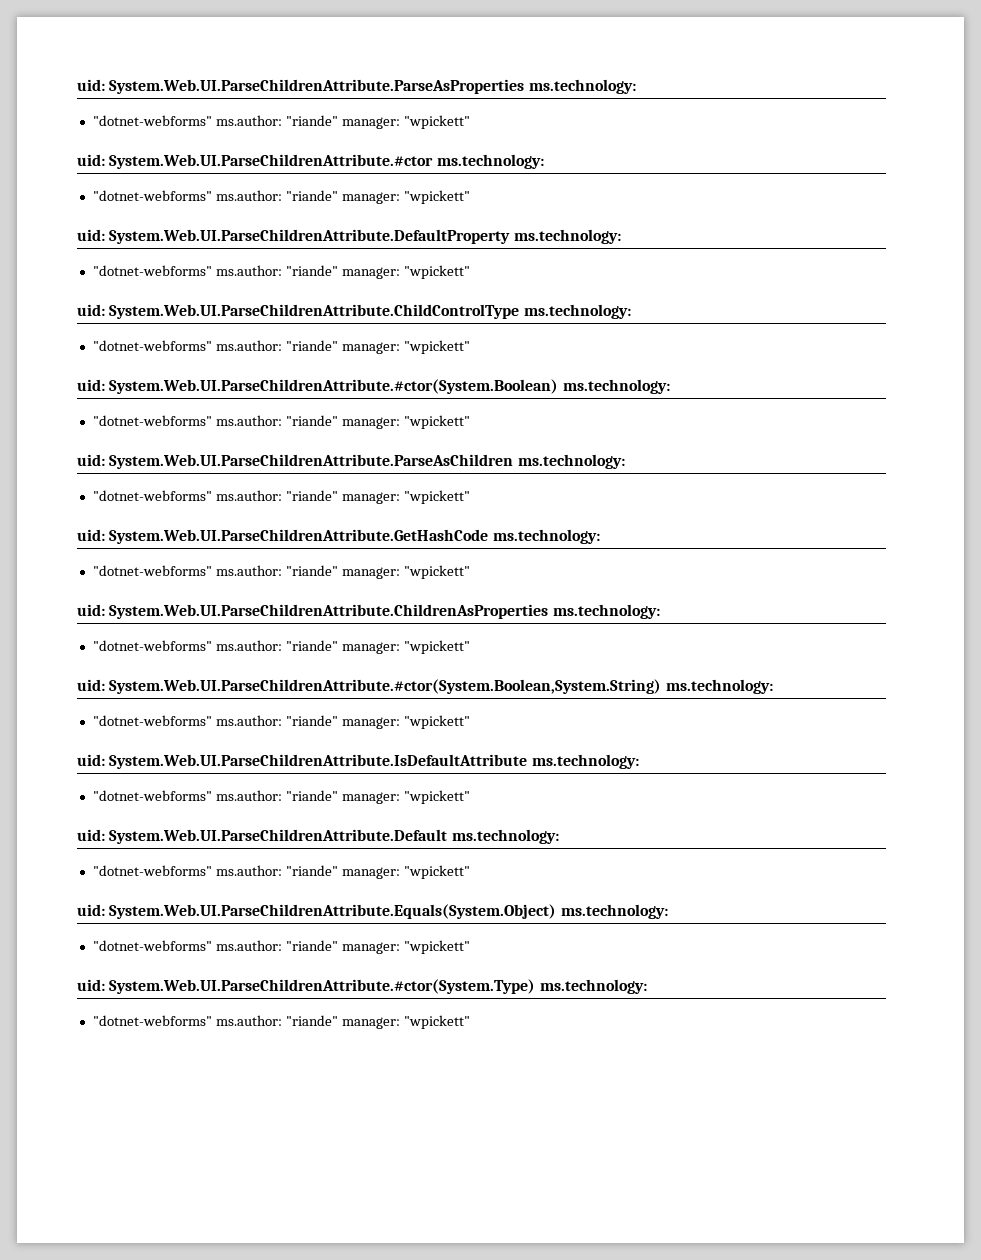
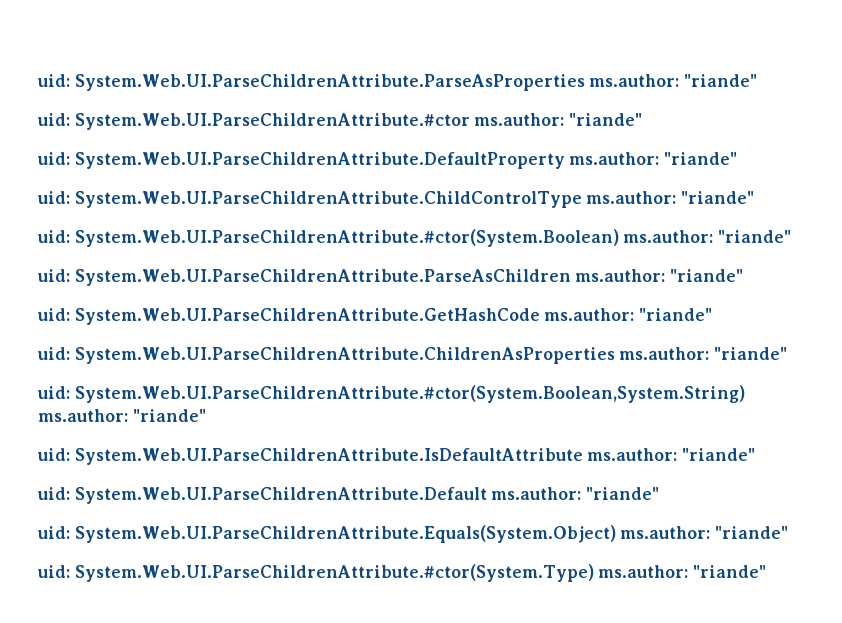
[528,79,636,94] [92,115,470,129] ms.technology: // "dotnet-webforms" ms.author: "riande" manager: "wpickett" -> [589,74,758,87] ms.author: "riande"
[436,154,544,169] [92,190,470,204] ms.technology: // "dotnet-webforms" ms.author: "riande" manager: "wpickett" -> [474,113,643,126] ms.author: "riande"
[513,229,621,244] [92,265,470,279] ms.technology: // "dotnet-webforms" ms.author: "riande" manager: "wpickett" -> [569,152,738,165] ms.author: "riande"
[523,304,631,319] [92,340,470,354] ms.technology: // "dotnet-webforms" ms.author: "riande" manager: "wpickett" -> [586,191,755,204] ms.author: "riande"
[562,379,670,394] [92,415,470,429] ms.technology: // "dotnet-webforms" ms.author: "riande" manager: "wpickett" -> [623,230,792,243] ms.author: "riande"
[517,454,625,469] [92,490,470,504] ms.technology: // "dotnet-webforms" ms.author: "riande" manager: "wpickett" -> [575,269,744,282] ms.author: "riande"
[492,529,600,544] [92,565,470,579] ms.technology: // "dotnet-webforms" ms.author: "riande" manager: "wpickett" -> [544,308,713,321] ms.author: "riande"
[552,604,660,619] [92,640,470,654] ms.technology: // "dotnet-webforms" ms.author: "riande" manager: "wpickett" -> [619,347,788,360] ms.author: "riande"
[665,679,773,694] [92,715,470,729] ms.technology: // "dotnet-webforms" ms.author: "riande" manager: "wpickett" -> [38,409,206,422] ms.author: "riande"
[531,754,639,769] [92,790,470,804] ms.technology: // "dotnet-webforms" ms.author: "riande" manager: "wpickett" -> [587,448,756,461] ms.author: "riande"
[451,829,559,844] [92,865,470,879] ms.technology: // "dotnet-webforms" ms.author: "riande" manager: "wpickett" -> [491,487,660,500] ms.author: "riande"
[560,904,668,919] [92,940,470,954] ms.technology: // "dotnet-webforms" ms.author: "riande" manager: "wpickett" -> [620,526,789,539] ms.author: "riande"
[539,979,647,994] [92,1015,470,1029] ms.technology: // "dotnet-webforms" ms.author: "riande" manager: "wpickett" -> [598,565,767,578] ms.author: "riande"

